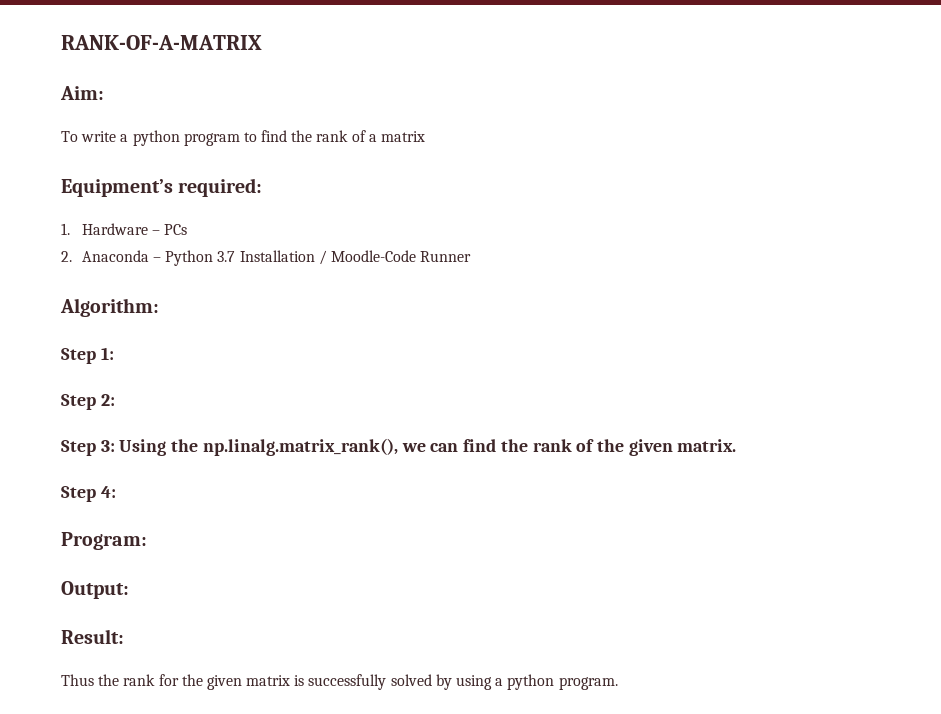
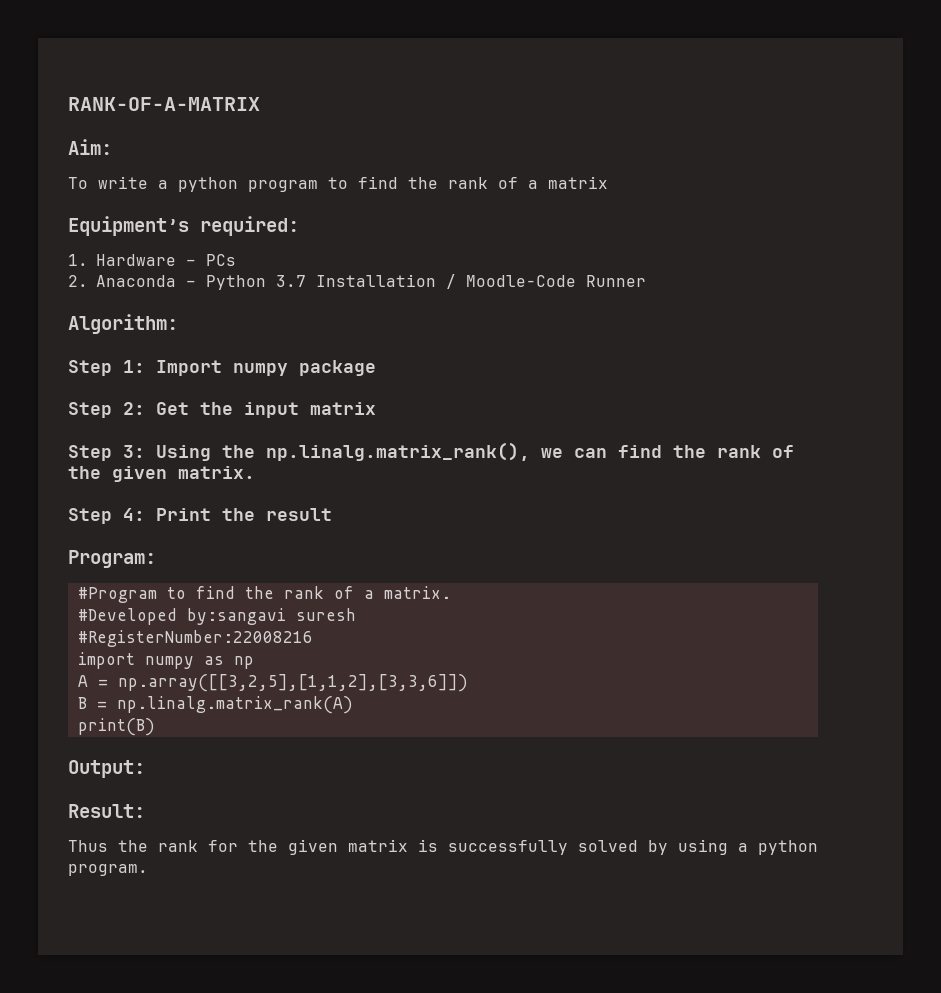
(114, 353) none -> [156,360,376,376] Import numpy package
(115, 400) none -> [156,402,376,418] Get the input matrix
[61,532,147,550] // Program: -> [156,508,332,521] [68,550,156,568] [77,586,451,603] [77,608,356,625] [77,630,313,647] [77,652,254,669] [77,674,468,692] [77,696,353,714] [77,718,155,736] Print the result // Program: // #Program to find the rank of a matrix. // #Developed by:sangavi suresh // #RegisterNumber:22008216 // import numpy as np // A = np.array([[3,2,5],[1,1,2],[3,3,6]]) // B = np.linalg.matrix_rank(A) // print(B)

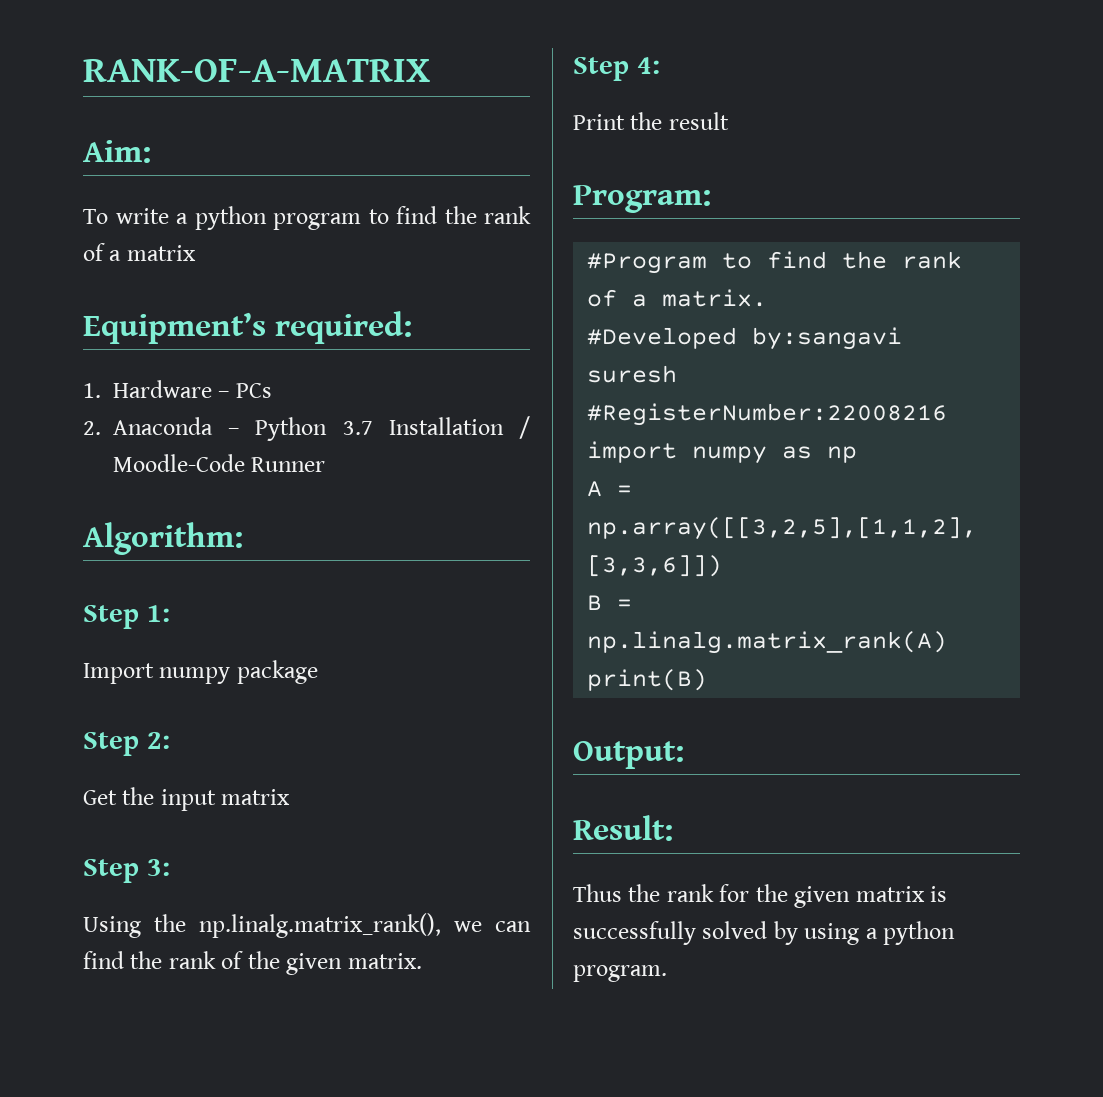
(145, 366) none -> (170, 613) //
(145, 408) none -> (170, 740) //
(145, 451) none -> (170, 867) //
(145, 514) none -> (660, 65) //

